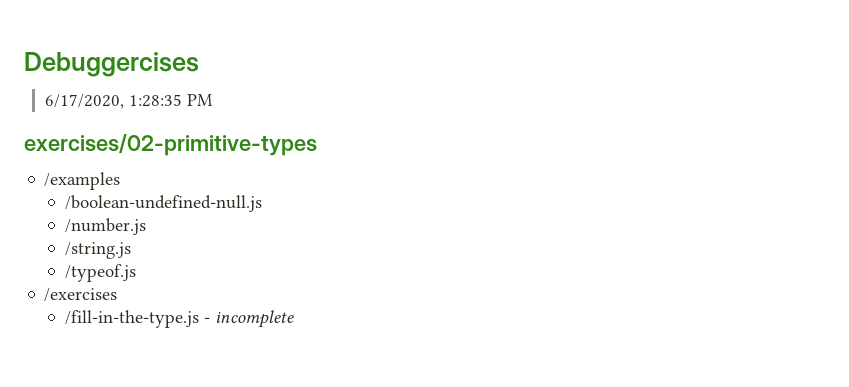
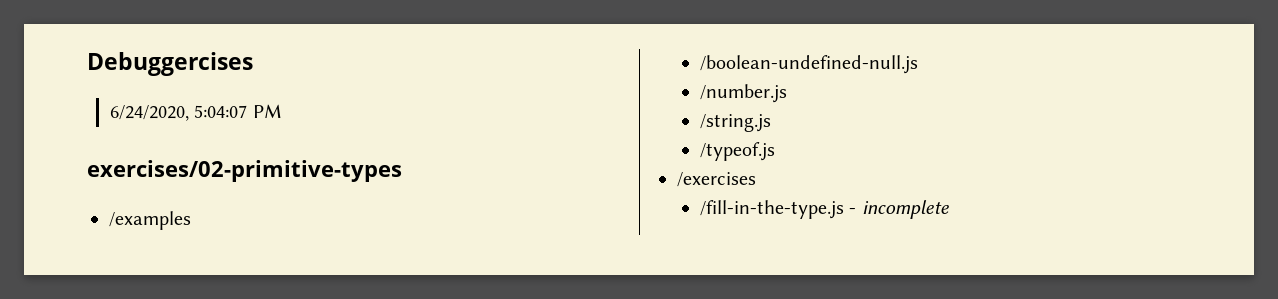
[44,94,182,109] 6/17/2020, 1:28:35 -> [110,105,248,121] 6/24/2020, 5:04:07

